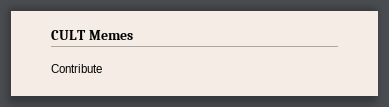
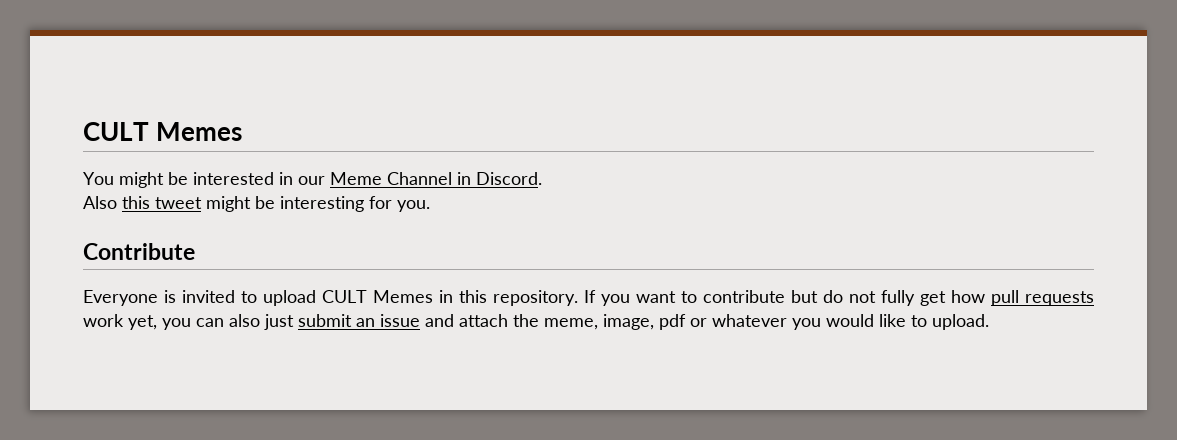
[51,64,102,73] Contribute -> [83,172,542,188] [83,196,430,212] [83,243,195,260] [83,290,1094,306] [83,314,989,330] You might be interested in our Meme Channel in Discord. // Also this tweet might be interesting for you. // Contribute // Everyone is invited to upload CULT Memes in this repository. If you want to contribute but do not fully get how pull requests work yet, you can also just submit an issue and attach the meme, image, pdf or whatever you would like to upload.

